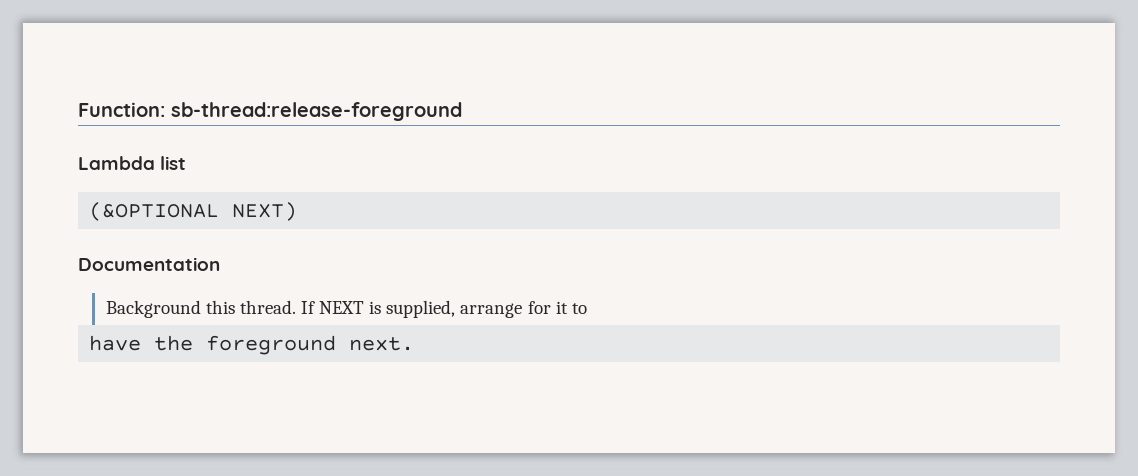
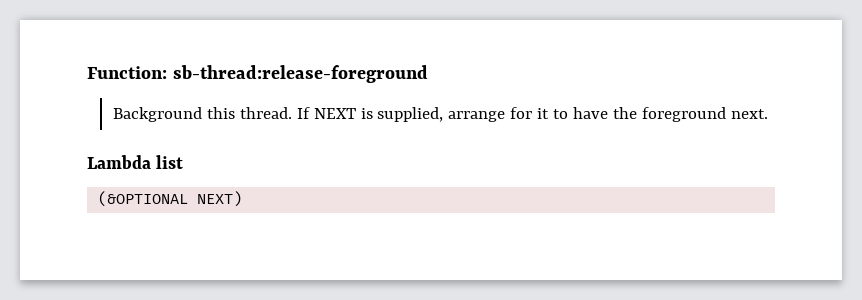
[78,156,187,170] [89,202,298,221] [78,257,220,271] // Lambda list // (&OPTIONAL NEXT) // Documentation -> (428, 74) none
(587, 308) // -> (569, 114) none
(415, 344) none -> [87,155,184,169] [98,191,243,207] // Lambda list // (&OPTIONAL NEXT)

